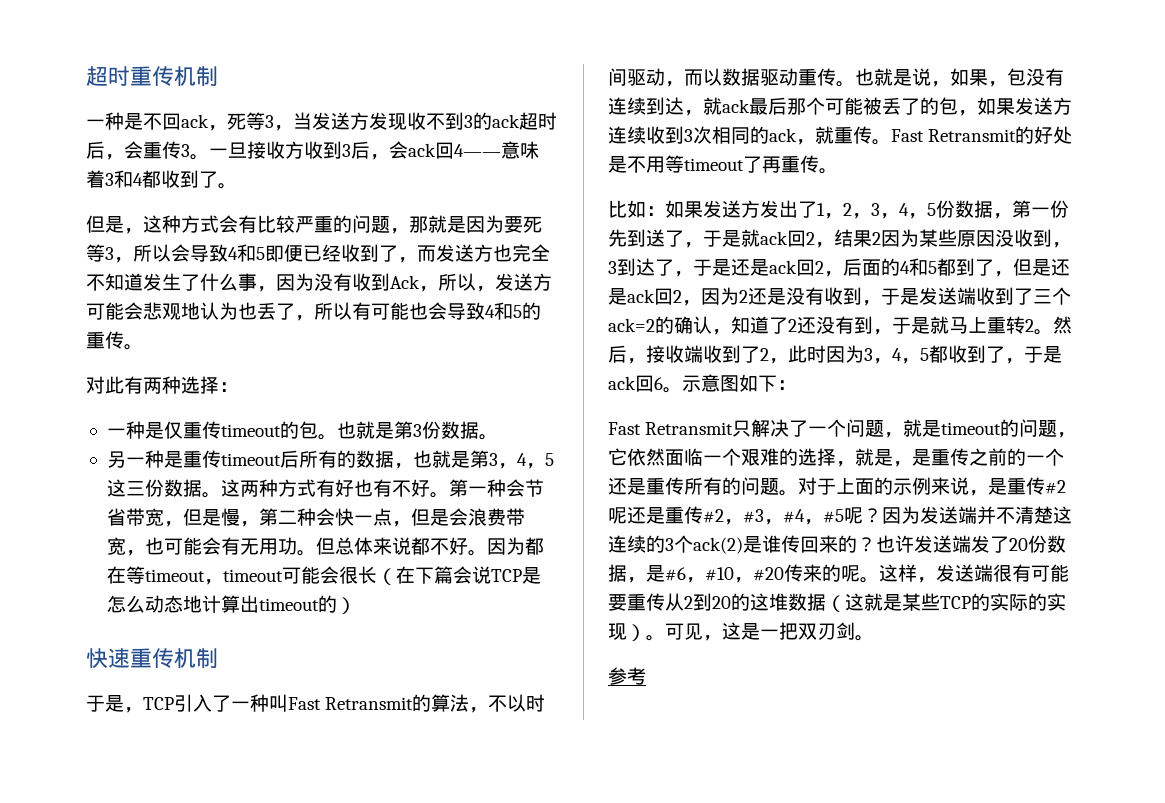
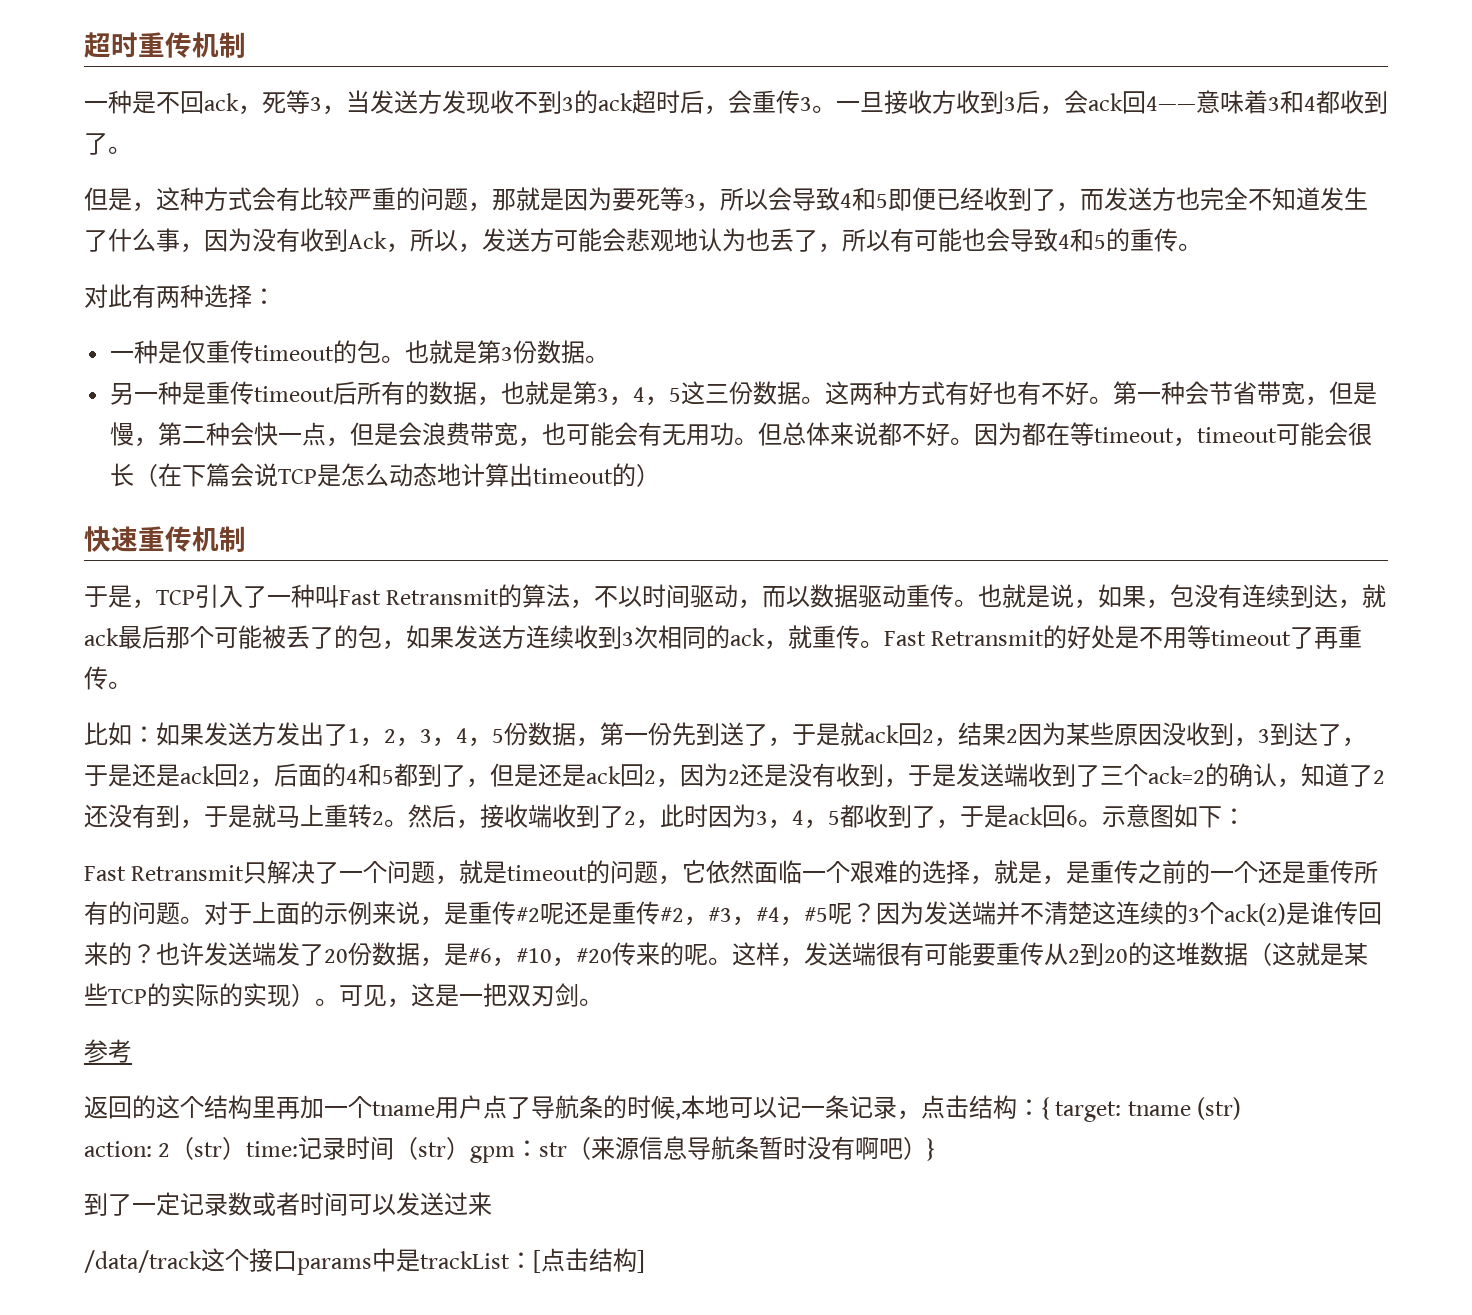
(646, 676) none -> [84,1095,1242,1122] [84,1136,936,1163] [84,1192,492,1216] [84,1248,645,1275] // 返回的这个结构里再加一个tname用户点了导航条的时候,本地可以记一条记录，点击结构：{ target: tname (str) // action: 2（str）time:记录时间（str）gpm：str（来源信息导航条暂时没有啊吧）} // 到了一定记录数或者时间可以发送过来 // /data/track这个接口params中是trackList：[点击结构]

